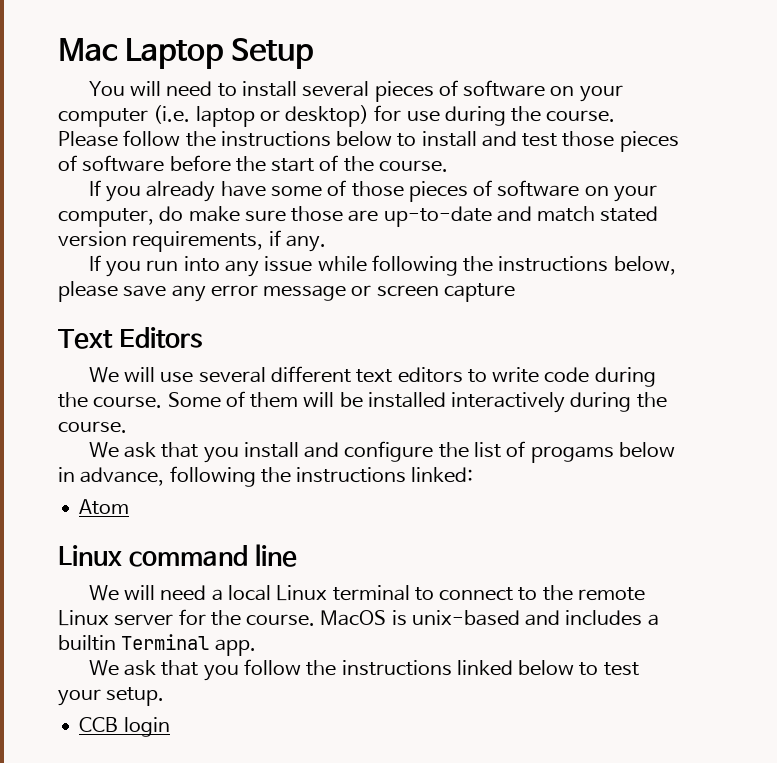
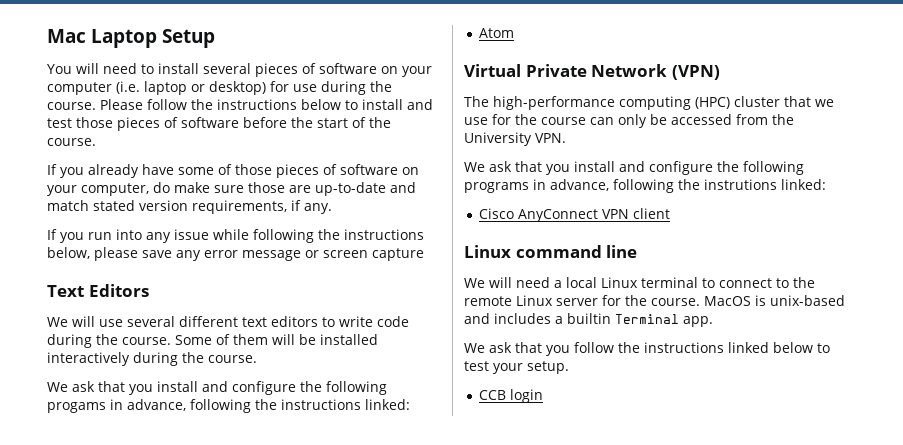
[474,441,675,463] list of progams below -> [326,381,387,395] [47,402,106,413] following progams
(130, 507) none -> [464,64,720,80] [464,96,834,110] [464,114,794,128] [464,132,566,146] [464,161,804,175] [464,179,826,193] [478,208,670,222] // Virtual Private Network (VPN) // The high-performance computing (HPC) cluster that we use for the course can only be accessed from the University VPN. // We ask that you install and configure the following programs in advance, following the instrutions linked: // Cisco AnyConnect VPN client

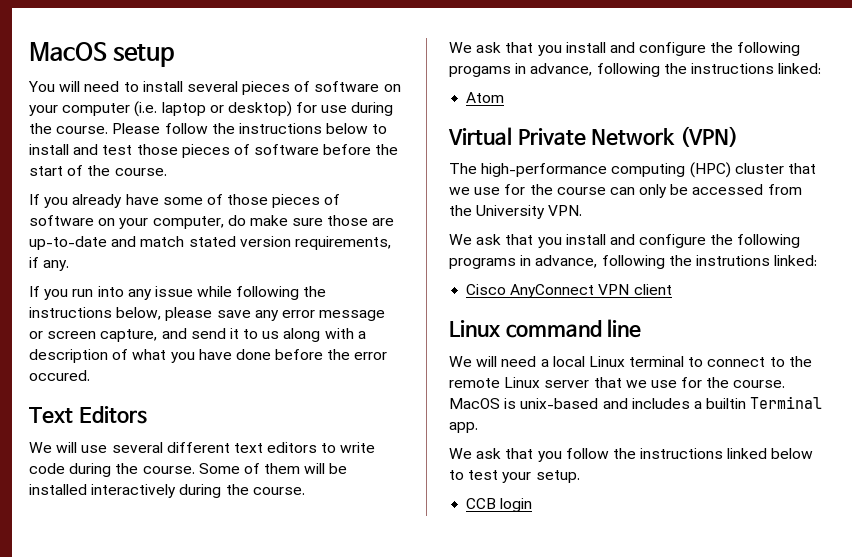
[47,29,216,48] Mac Laptop Setup -> [29,42,175,67] MacOS setup
[372,248,424,261] capture -> [100,328,366,342] [29,349,388,363] [29,370,90,381] capture, and send it to us along with a description of what you have done before the error occured.
(598, 302) none -> [593,377,677,388] that we use

